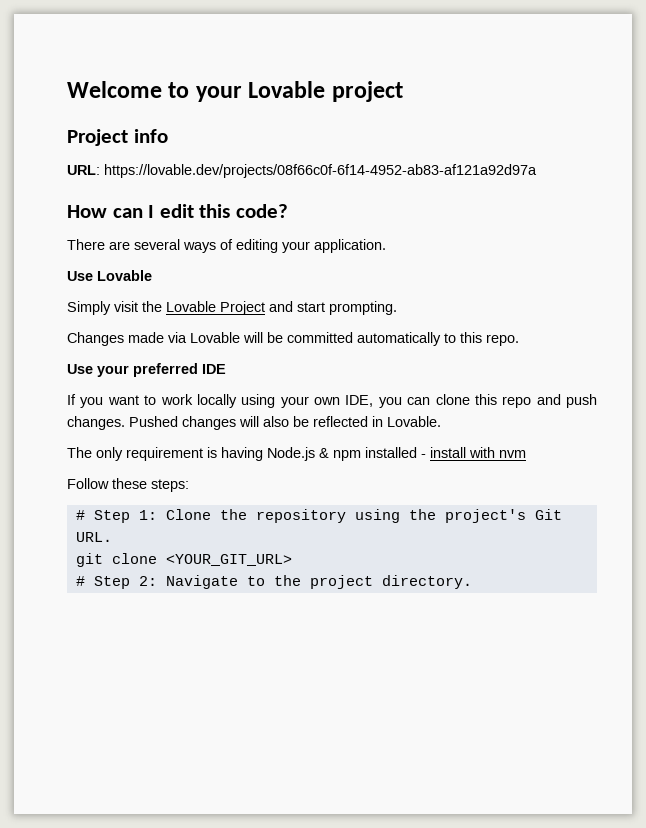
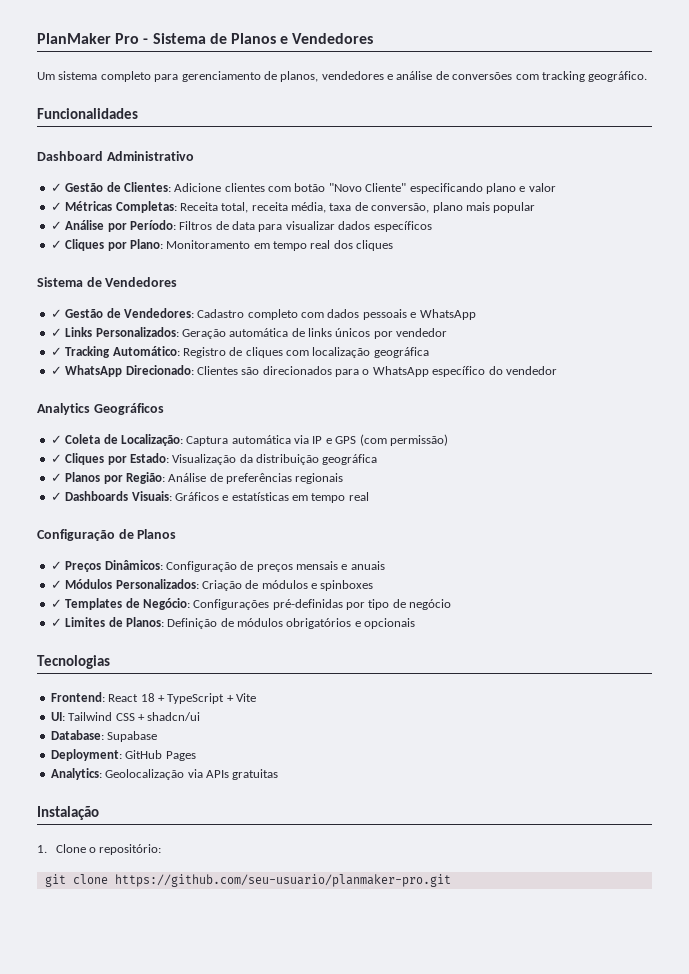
[67,81,403,102] [67,129,168,146] [67,164,537,178] [67,204,288,218] [67,239,386,253] [67,270,152,281] [67,301,397,315] [67,332,519,346] [67,363,226,377] [67,394,597,408] [67,416,441,430] [67,447,526,461] [67,478,189,492] [75,509,562,523] [75,532,112,542] [75,553,292,567] [75,575,472,589] Welcome to your Lovable project // Project info // URL: https://lovable.dev/projects/08f66c0f-6f14-4952-ab83-af121a92d97a // How can I edit this code? // There are several ways of editing your application. // Use Lovable // Simply visit the Lovable Project and start prompting. // Changes made via Lovable will be committed automatically to this repo. // Use your preferred IDE // If you want to work locally using your own IDE, you can clone this repo and push changes. Pushed changes will also be reflected in Lovable. // The only requirement is having Node.js & npm installed - install with nvm // Follow these steps: // # Step 1: Clone the repository using the project's Git URL. // git clone <YOUR_GIT_URL> // # Step 2: Navigate to the project directory. -> [37,33,374,44] [37,71,648,82] [37,108,138,119] [37,151,194,161] [50,182,556,194] [50,201,536,213] [50,220,432,232] [50,239,394,251] [37,277,178,287] [50,308,476,320] [50,327,448,339] [50,346,429,358] [50,365,557,377] [37,403,164,415] [50,434,448,446] [50,453,378,465] [50,472,344,484] [50,491,369,503] [37,529,177,541] [50,560,385,572] [50,579,374,591] [50,598,452,610] [50,617,416,629] [37,655,110,669] [50,692,256,704] [50,712,201,721] [50,730,158,742] [50,749,196,761] [50,768,279,780] [37,806,99,820] [37,844,162,855] [44,874,451,887] PlanMaker Pro - Sistema de Planos e Vendedores // Um sistema completo para gerenciamento de planos, vendedores e análise de conversões com tracking geográfico. // Funcionalidades // Dashboard Administrativo // ✓ Gestão de Clientes: Adicione clientes com botão "Novo Cliente" especificando plano e valor // ✓ Métricas Completas: Receita total, receita média, taxa de conversão, plano mais popular // ✓ Análise por Período: Filtros de data para visualizar dados específicos // ✓ Cliques por Plano: Monitoramento em tempo real dos cliques // Sistema de Vendedores // ✓ Gestão de Vendedores: Cadastro completo com dados pessoais e WhatsApp // ✓ Links Personalizados: Geração automática de links únicos por vendedor // ✓ Tracking Automático: Registro de cliques com localização geográfica // ✓ WhatsApp Direcionado: Clientes são direcionados para o WhatsApp específico do vendedor // Analytics Geográficos // ✓ Coleta de Localização: Captura automática via IP e GPS (com permissão) // ✓ Cliques por Estado: Visualização da distribuição geográfica // ✓ Planos por Região: Análise de preferências regionais // ✓ Dashboards Visuais: Gráficos e estatísticas em tempo real // Configuração de Planos // ✓ Preços Dinâmicos: Configuração de preços mensais e anuais // ✓ Módulos Personalizados: Criação de módulos e spinboxes // ✓ Templates de Negócio: Configurações pré-definidas por tipo de negócio // ✓ Limites de Planos: Definição de módulos obrigatórios e opcionais // Tecnologias // Frontend: React 18 + TypeScript + Vite // UI: Tailwind CSS + shadcn/ui // Database: Supabase // Deployment: GitHub Pages // Analytics: Geolocalização via APIs gratuitas // Instalação // 1. Clone o repositório: // git clone https://github.com/seu-usuario/planmaker-pro.git

